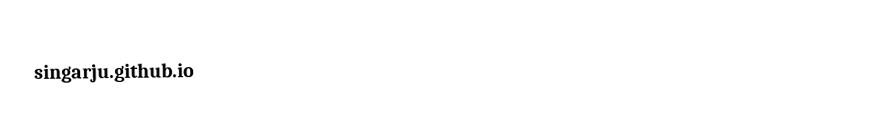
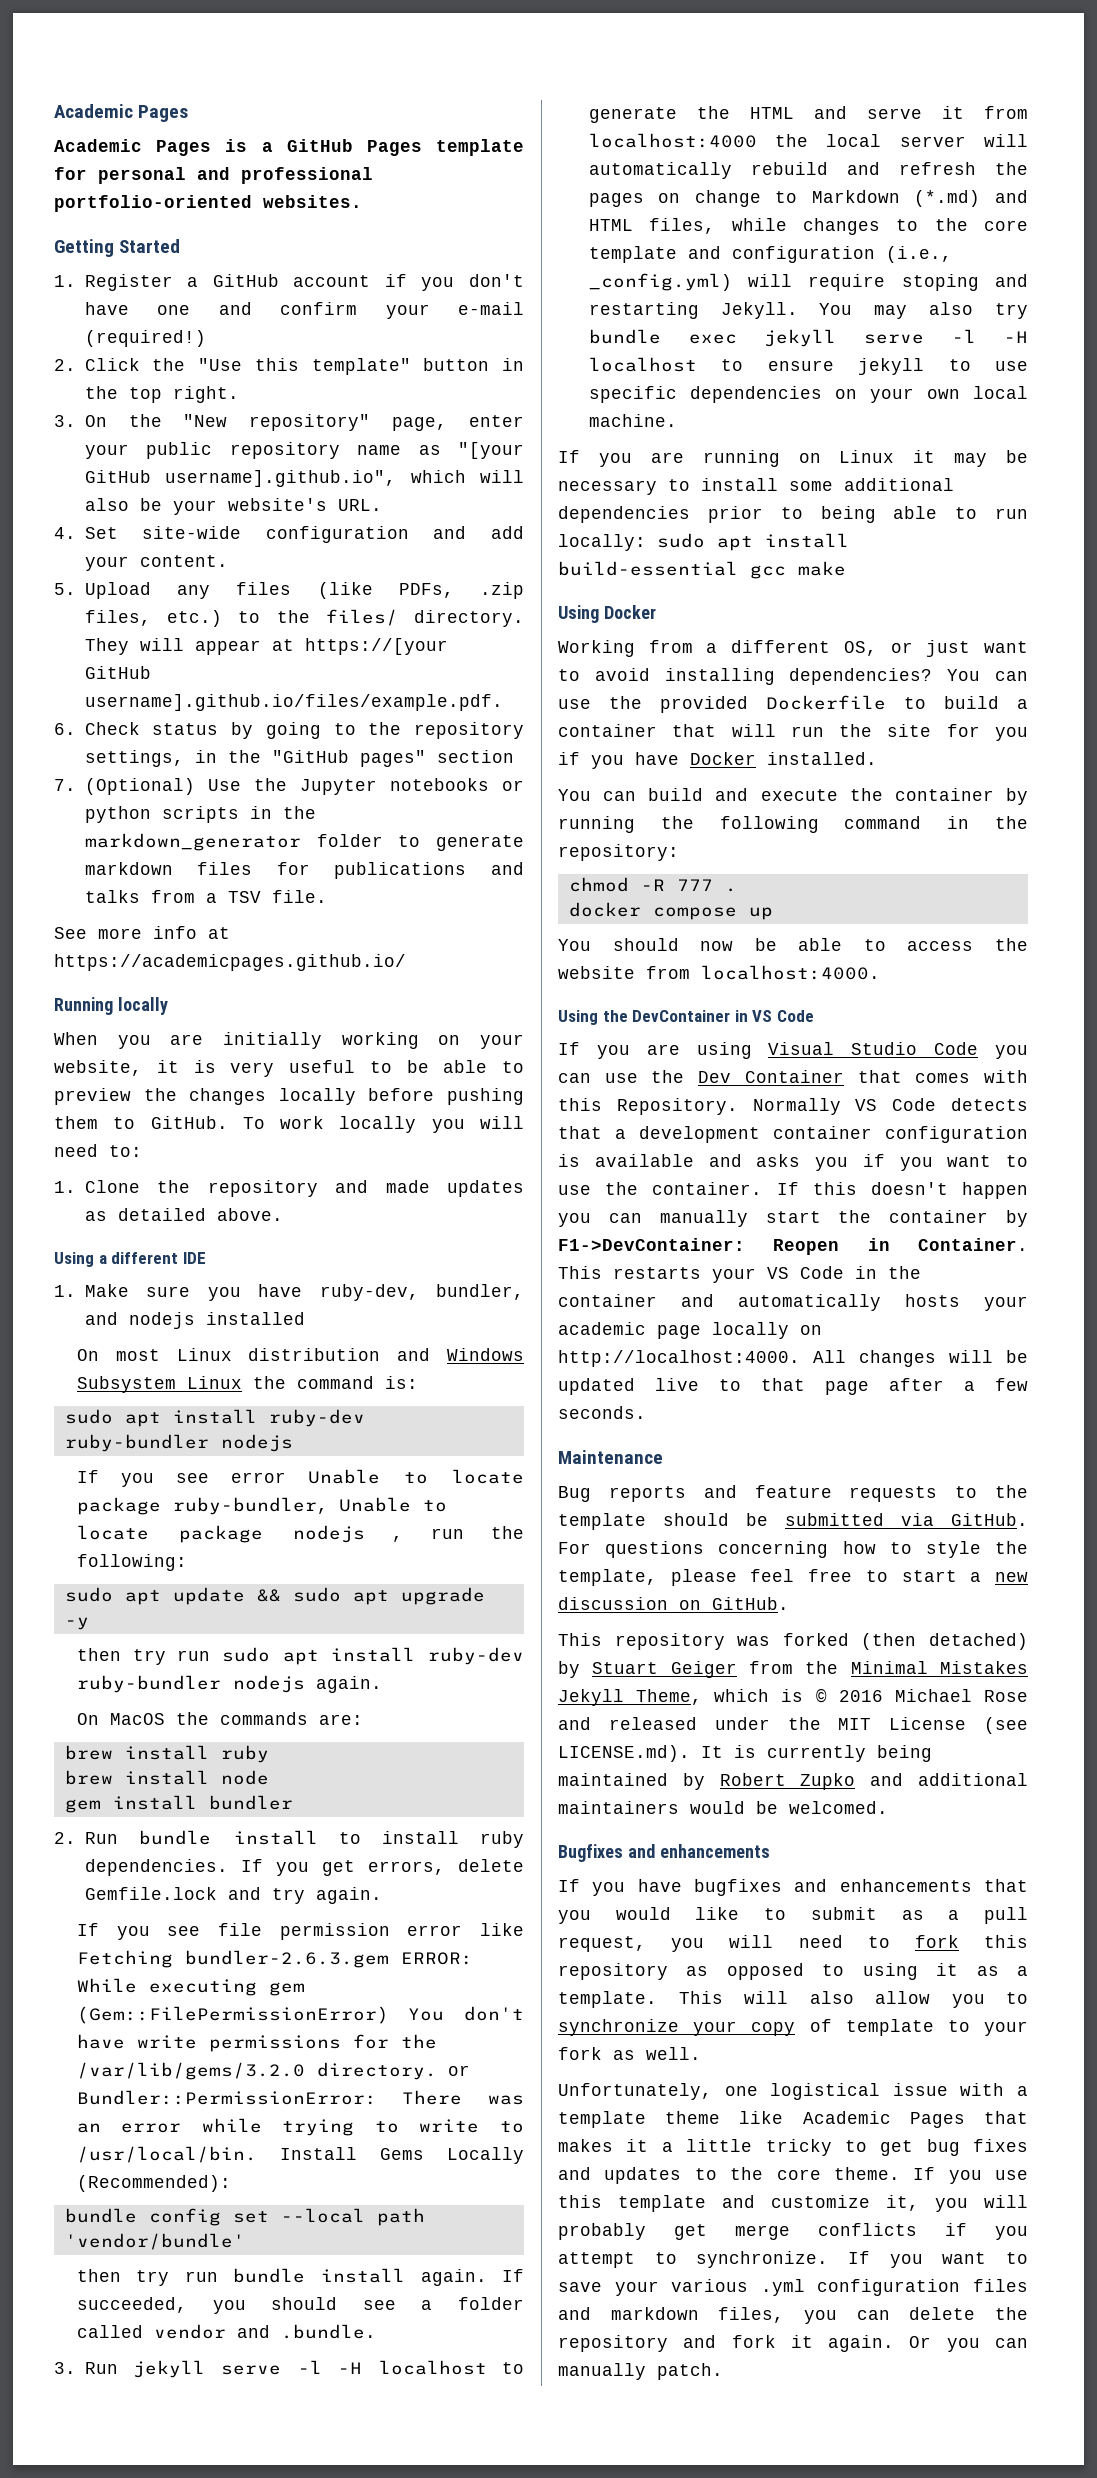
[34,62,195,83] singarju.github.io -> [54,104,189,122] [54,139,524,156] [54,167,373,184] [54,195,362,212] [54,239,181,257] [54,274,524,291] [84,302,524,319] [84,330,206,347] [54,358,524,375] [84,386,239,403] [54,414,524,431] [84,442,524,459] [84,470,524,487] [84,498,382,515] [54,526,524,543] [84,555,228,571] [54,582,524,599] [84,609,524,627] [84,638,448,655] [84,666,151,679] [84,694,503,711] [54,722,524,739] [84,750,514,767] [54,778,524,795] [84,806,316,823] [84,833,524,851] [84,862,524,879] [84,890,327,903] [54,926,230,939] [54,954,406,971] [54,997,168,1015] [54,1032,524,1049] [54,1060,524,1077] [54,1088,524,1105] [54,1116,524,1133] [54,1144,142,1157] [54,1180,524,1197] [84,1208,283,1221] [54,1252,206,1267] [54,1284,524,1301] [84,1312,305,1329] [76,1348,524,1361] [76,1376,418,1393] [64,1409,365,1427] [64,1434,293,1452] [76,1469,524,1487] [76,1497,447,1515] [76,1525,524,1543] [76,1554,187,1571] [64,1587,485,1605] [64,1617,89,1630] [76,1647,524,1665] [76,1675,382,1693] [76,1712,363,1725] [64,1745,269,1763] [64,1770,269,1785] [64,1795,293,1813] [54,1830,524,1848] [84,1859,524,1876] [84,1887,382,1904] [76,1923,524,1940] [76,1950,473,1968] [76,1978,305,1996] [76,2006,524,2024] [76,2034,437,2052] [76,2062,470,2080] [76,2090,524,2105] [76,2118,524,2136] [76,2146,524,2164] [76,2175,231,2192] [64,2208,425,2226] [64,2233,245,2250] [76,2268,524,2286] [76,2297,524,2314] [76,2324,376,2339] [54,2360,524,2378] [588,106,1028,123] [588,133,1028,148] [588,162,1028,179] [588,190,1028,207] [588,218,1028,235] [588,246,952,263] [588,273,1028,291] [588,302,1028,319] [588,329,1028,347] [588,357,1028,375] [588,386,1028,403] [588,414,677,427] [558,450,1028,467] [558,478,954,495] [558,506,1028,523] [558,533,849,551] [558,561,846,579] [558,605,656,623] [558,640,1028,657] [558,668,1028,685] [558,695,1028,713] [558,724,1028,741] [558,752,877,769] [558,788,1028,805] [558,816,1028,833] [558,844,679,861] [568,877,737,892] [568,902,773,920] [558,938,1028,951] [558,965,880,980] [558,1010,814,1025] [558,1042,1028,1059] [558,1070,1028,1083] [558,1098,1028,1115] [558,1126,1028,1143] [558,1154,1028,1171] [558,1182,1028,1199] [558,1210,1028,1227] [558,1238,1028,1255] [558,1266,921,1283] [558,1294,1028,1311] [558,1322,822,1339] [558,1350,1028,1367] [558,1378,1028,1395] [558,1406,646,1419] [558,1450,663,1464] [558,1485,1028,1502] [558,1513,1028,1530] [558,1541,1028,1558] [558,1569,1028,1586] [558,1597,789,1610] [558,1633,1028,1650] [558,1661,1028,1678] [558,1688,1028,1706] [558,1717,1028,1734] [558,1745,932,1762] [558,1773,1028,1790] [558,1801,888,1814] [558,1844,770,1862] [558,1879,1028,1896] [558,1907,1028,1924] [558,1935,1028,1952] [558,1963,1028,1980] [558,1991,1028,2008] [558,2019,1028,2036] [558,2047,701,2060] [558,2083,1028,2100] [558,2111,1028,2128] [558,2139,1028,2156] [558,2167,1028,2184] [558,2195,1028,2212] [558,2223,1028,2240] [558,2251,1028,2268] [558,2279,1028,2296] [558,2307,1028,2324] [558,2335,1028,2352] [558,2363,723,2380] Academic Pages // Academic Pages is a GitHub Pages template for personal and professional portfolio-oriented websites. // Getting Started // 1. Register a GitHub account if you don't have one and confirm your e-mail (required!) // 2. Click the "Use this template" button in the top right. // 3. On the "New repository" page, enter your public repository name as "[your GitHub username].github.io", which will also be your website's URL. // 4. Set site-wide configuration and add your content. // 5. Upload any files (like PDFs, .zip files, etc.) to the files/ directory. They will appear at https://[your GitHub username].github.io/files/example.pdf. // 6. Check status by going to the repository settings, in the "GitHub pages" section // 7. (Optional) Use the Jupyter notebooks or python scripts in the markdown_generator folder to generate markdown files for publications and talks from a TSV file. // See more info at https://academicpages.github.io/ // Running locally // When you are initially working on your website, it is very useful to be able to preview the changes locally before pushing them to GitHub. To work locally you will need to: // 1. Clone the repository and made updates as detailed above. // Using a different IDE // 1. Make sure you have ruby-dev, bundler, and nodejs installed // On most Linux distribution and Windows Subsystem Linux the command is: // sudo apt install ruby-dev ruby-bundler nodejs // If you see error Unable to locate package ruby-bundler, Unable to locate package nodejs , run the following: // sudo apt update && sudo apt upgrade -y // then try run sudo apt install ruby-dev ruby-bundler nodejs again. // On MacOS the commands are: // brew install ruby // brew install node // gem install bundler // 2. Run bundle install to install ruby dependencies. If you get errors, delete Gemfile.lock and try again. // If you see file permission error like Fetching bundler-2.6.3.gem ERROR: While executing gem (Gem::FilePermissionError) You don't have write permissions for the /var/lib/gems/3.2.0 directory. or Bundler::PermissionError: There was an error while trying to write to /usr/local/bin. Install Gems Locally (Recommended): // bundle config set --local path 'vendor/bundle' // then try run bundle install again. If succeeded, you should see a folder called vendor and .bundle. // 3. Run jekyll serve -l -H localhost to generate the HTML and serve it from localhost:4000 the local server will automatically rebuild and refresh the pages on change to Markdown (*.md) and HTML files, while changes to the core template and configuration (i.e., _config.yml) will require stoping and restarting Jekyll. You may also try bundle exec jekyll serve -l -H localhost to ensure jekyll to use specific dependencies on your own local machine. // If you are running on Linux it may be necessary to install some additional dependencies prior to being able to run locally: sudo apt install build-essential gcc make // Using Docker // Working from a different OS, or just want to avoid installing dependencies? You can use the provided Dockerfile to build a container that will run the site for you if you have Docker installed. // You can build and execute the container by running the following command in the repository: // chmod -R 777 . // docker compose up // You should now be able to access the website from localhost:4000. // Using the DevContainer in VS Code // If you are using Visual Studio Code you can use the Dev Container that comes with this Repository. Normally VS Code detects that a development container configuration is available and asks you if you want to use the container. If this doesn't happen you can manually start the container by F1->DevContainer: Reopen in Container. This restarts your VS Code in the container and automatically hosts your academic page locally on http://localhost:4000. All changes will be updated live to that page after a few seconds. // Maintenance // Bug reports and feature requests to the template should be submitted via GitHub. For questions concerning how to style the template, please feel free to start a new discussion on GitHub. // This repository was forked (then detached) by Stuart Geiger from the Minimal Mistakes Jekyll Theme, which is © 2016 Michael Rose and released under the MIT License (see LICENSE.md). It is currently being maintained by Robert Zupko and additional maintainers would be welcomed. // Bugfixes and enhancements // If you have bugfixes and enhancements that you would like to submit as a pull request, you will need to fork this repository as opposed to using it as a template. This will also allow you to synchronize your copy of template to your fork as well. // Unfortunately, one logistical issue with a template theme like Academic Pages that makes it a little tricky to get bug fixes and updates to the core theme. If you use this template and customize it, you will probably get merge conflicts if you attempt to synchronize. If you want to save your various .yml configuration files and markdown files, you can delete the repository and fork it again. Or you can manually patch.

